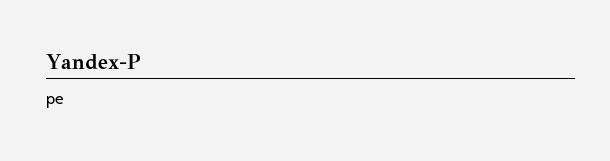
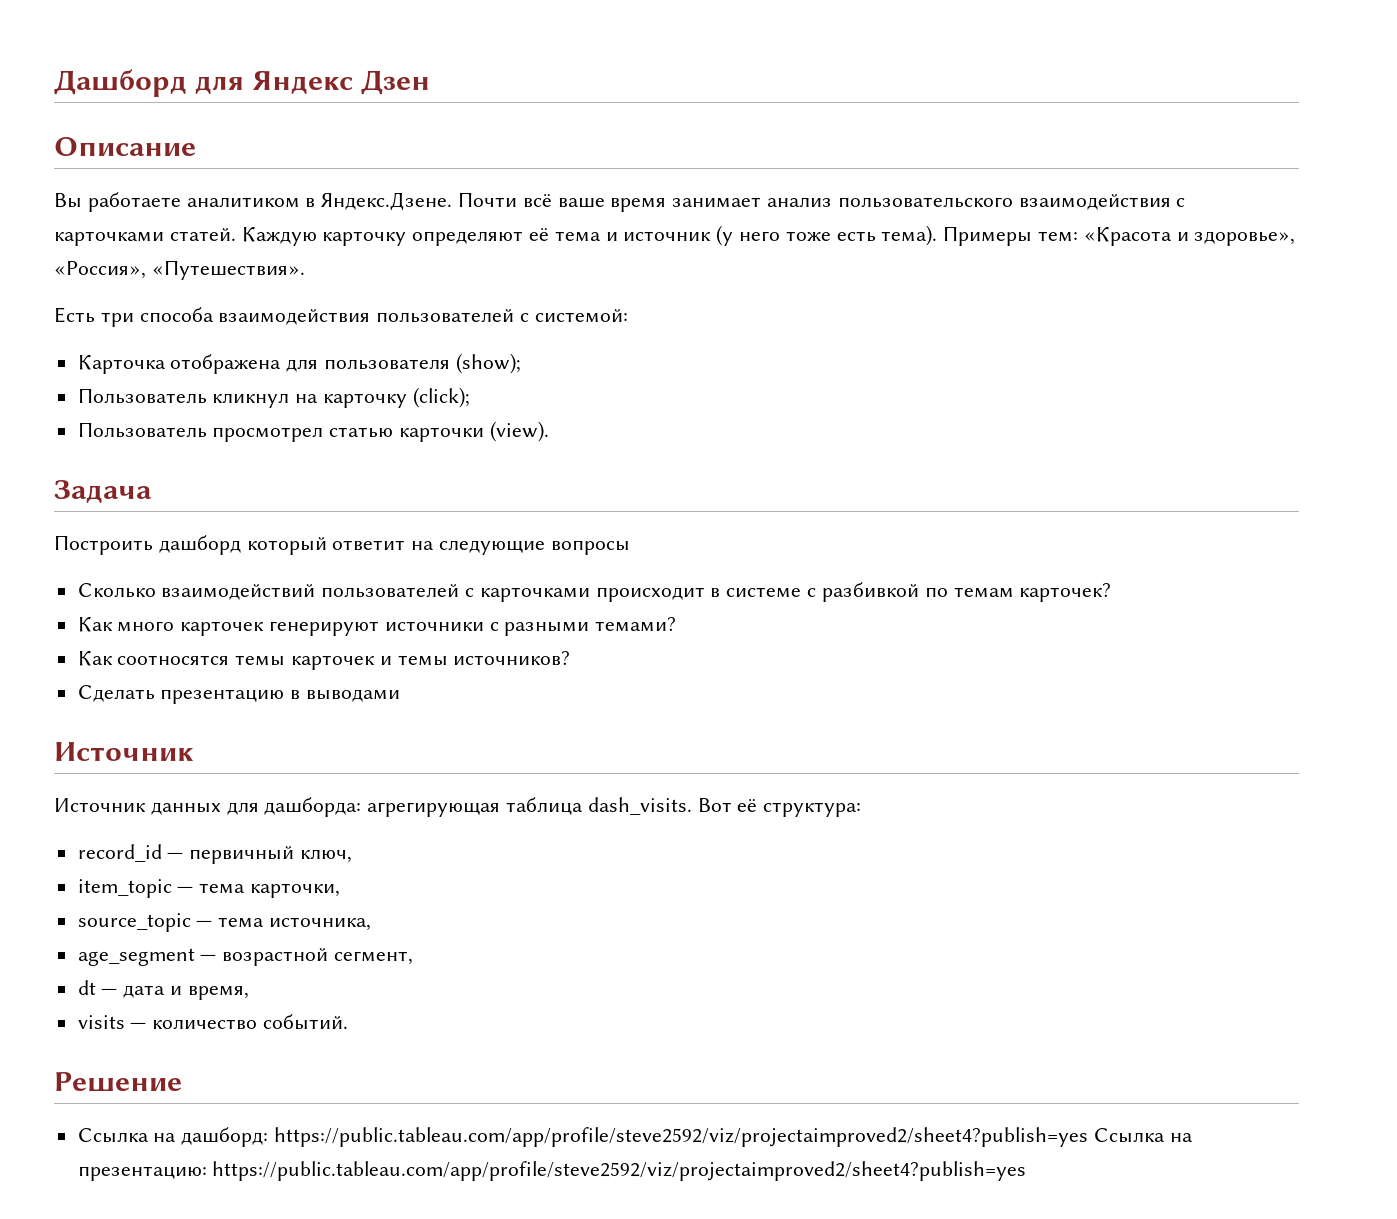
[46,54,141,70] [46,96,63,108] Yandex-P // pe -> [54,69,431,97] [54,137,196,156] [54,192,1186,212] [54,225,1296,246] [54,260,305,280] [54,307,628,327] [77,353,521,374] [77,387,470,408] [77,421,549,442] [54,480,152,503] [54,535,630,555] [77,582,1112,602] [77,617,677,636] [77,651,571,670] [77,685,401,704] [54,742,193,761] [54,797,862,817] [77,844,353,864] [77,879,341,898] [77,913,372,932] [77,948,414,966] [77,980,249,1000] [77,1014,349,1030] [54,1072,182,1092] [77,1127,1193,1147] [77,1161,1027,1181] Дашборд для Яндекс Дзен // Описание // Вы работаете аналитиком в Яндекс.Дзене. Почти всё ваше время занимает анализ пользовательского взаимодействия с карточками статей. Каждую карточку определяют её тема и источник (у него тоже есть тема). Примеры тем: «Красота и здоровье», «Россия», «Путешествия». // Есть три способа взаимодействия пользователей с системой: // Карточка отображена для пользователя (show); // Пользователь кликнул на карточку (click); // Пользователь просмотрел статью карточки (view). // Задача // Построить дашборд который ответит на следующие вопросы // Сколько взаимодействий пользователей с карточками происходит в системе с разбивкой по темам карточек? // Как много карточек генерируют источники с разными темами? // Как соотносятся темы карточек и темы источников? // Сделать презентацию в выводами // Источник // Источник данных для дашборда: агрегирующая таблица dash_visits. Вот её структура: // record_id — первичный ключ, // item_topic — тема карточки, // source_topic — тема источника, // age_segment — возрастной сегмент, // dt — дата и время, // visits — количество событий. // Решение // Ссылка на дашборд: https://public.tableau.com/app/profile/steve2592/viz/projectaimproved2/sheet4?publish=yes Ссылка на презентацию: https://public.tableau.com/app/profile/steve2592/viz/projectaimproved2/sheet4?publish=yes

